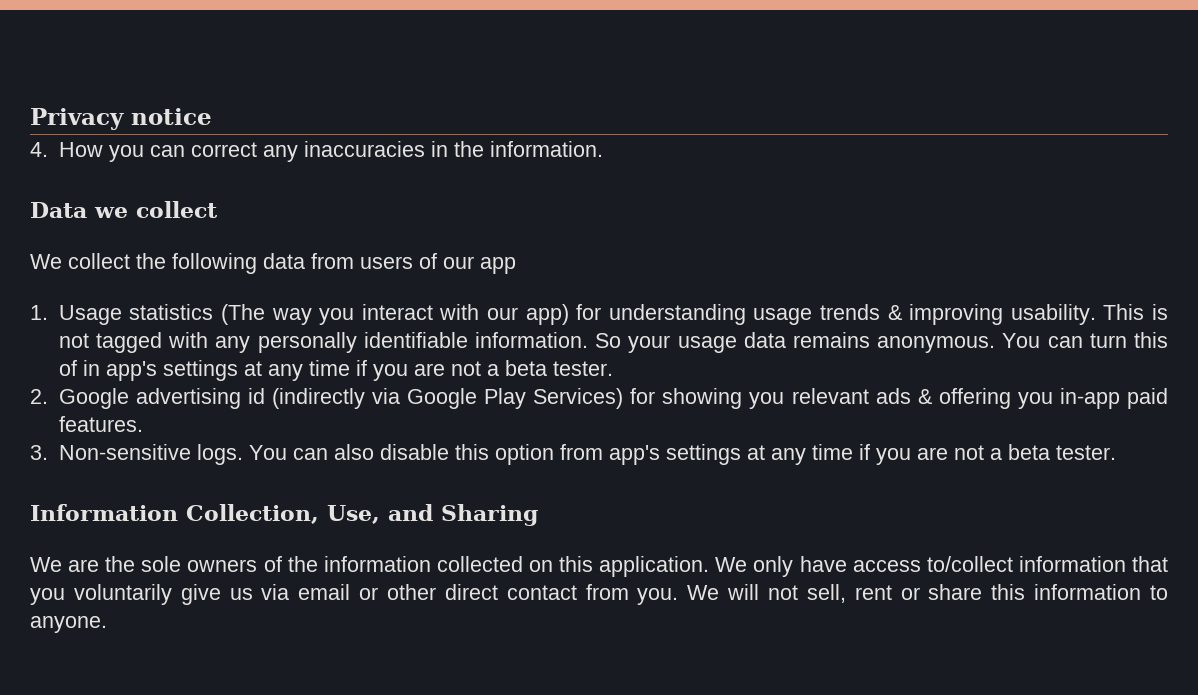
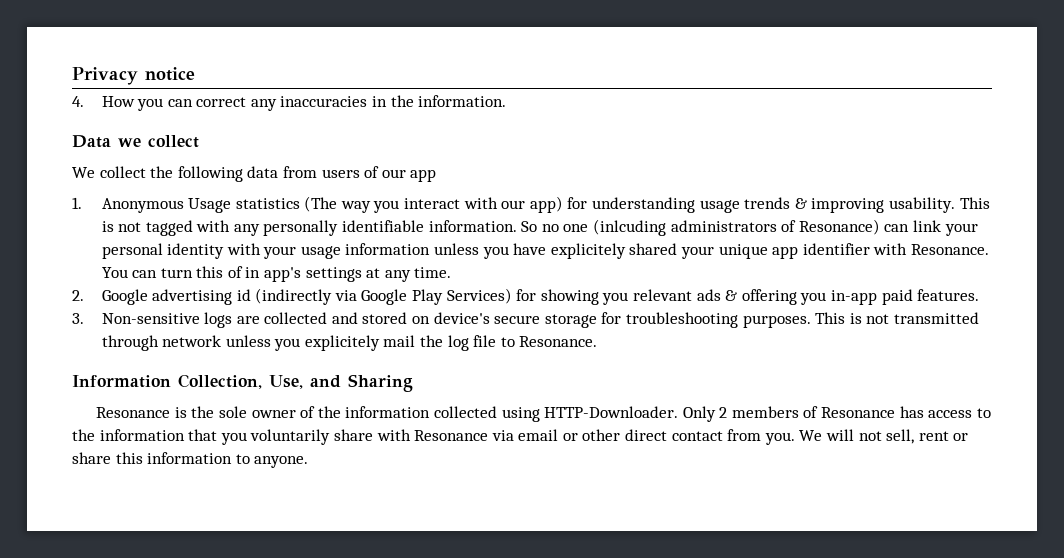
(48, 312) none -> [101,198,184,213] Anonymous
[628,332,996,353] your usage data remains anonymous. -> [541,219,978,236] [101,243,989,259] no one (inlcuding administrators of Resonance) can link your personal identity with your usage information unless you have explicitely shared your unique app identifier with Resonance.
[308,360,613,381] time if you are not a beta tester. -> [414,267,452,278] time.
[196,444,1116,465] logs. You can also disable this option from app's settings at any time if you are not a beta tester. -> [204,312,979,328] [101,335,598,351] logs are collected and stored on device's secure storage for troubleshooting purposes. This is not transmitted through network unless you explicitely mail the log file to Resonance.
[30,557,100,572] We are -> [96,407,187,418] Resonance is
[187,559,258,572] owners -> [251,410,296,418] owner
[529,556,1013,577] on this application. We only have access to/collect -> [501,406,991,422] [72,429,95,441] using HTTP-Downloader. Only 2 members of Resonance has access to the
[180,584,253,605] give us -> [333,429,489,441] share with Resonance

